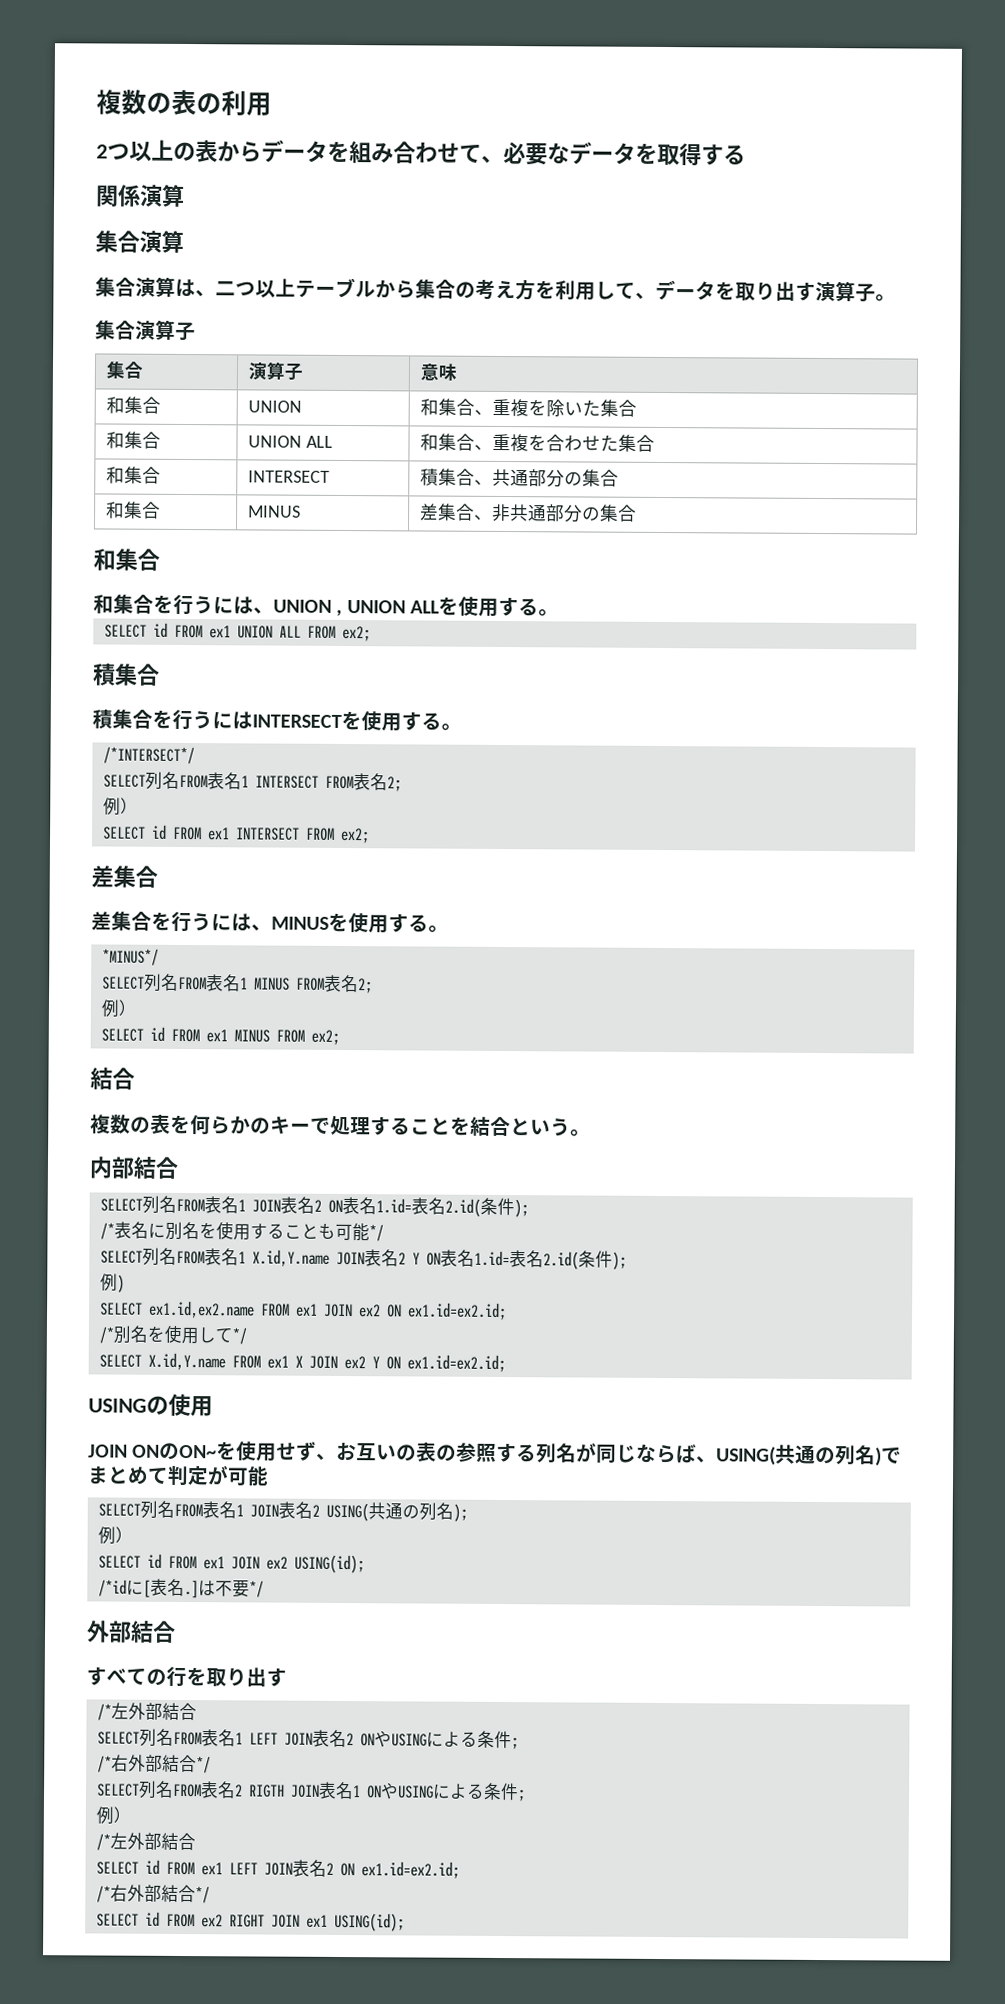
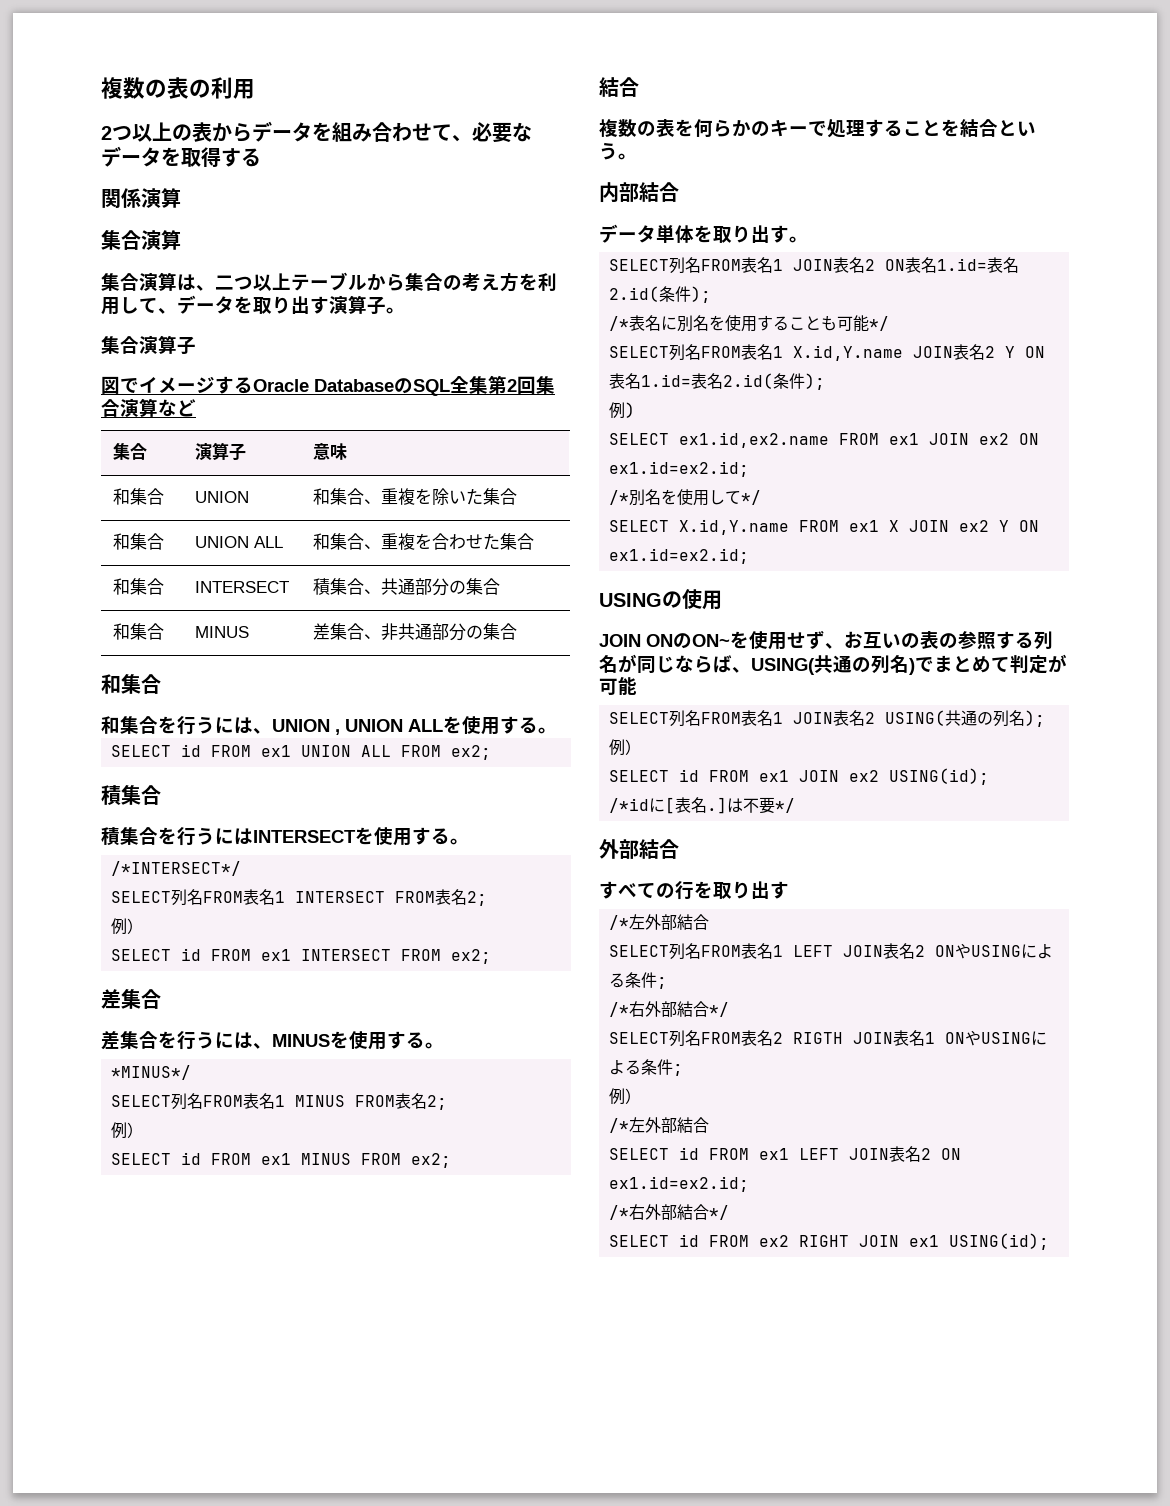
(196, 331) none -> [101,375,555,396] [101,398,196,417] // 図でイメージするOracle DatabaseのSQL全集第2回集合演算など
(179, 1167) none -> [599,224,808,243] // データ単体を取り出す。

